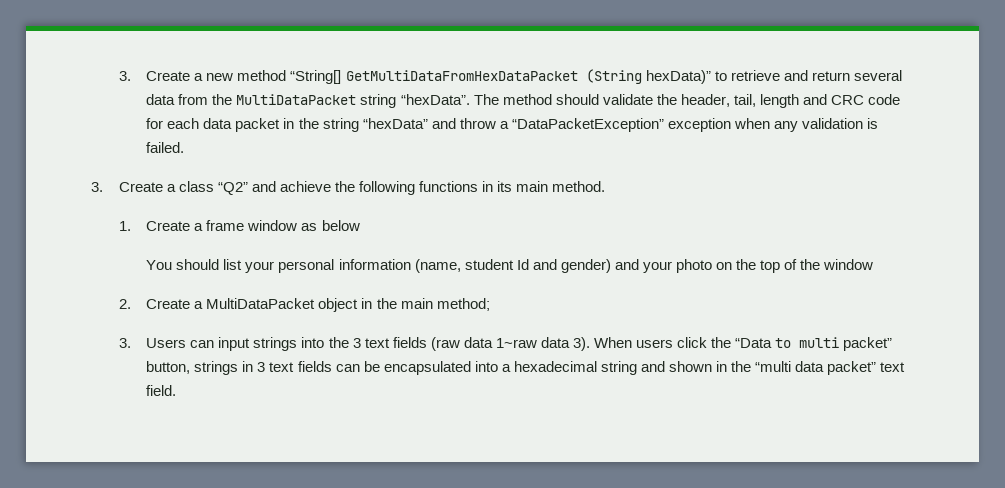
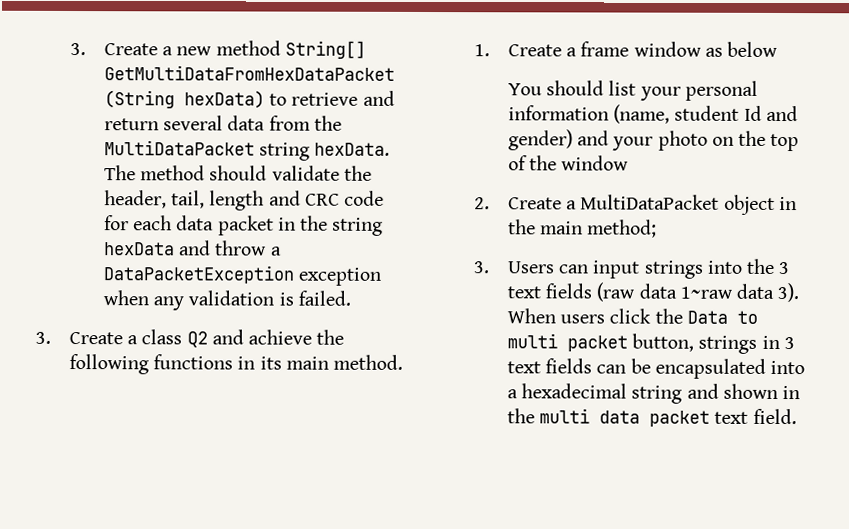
[290,70,342,84] “String[] -> [284,40,366,59] String[]
[645,70,711,84] hexData)” -> [183,90,265,109] hexData)
[400,94,470,105] “hexData”. -> [314,142,391,156] hexData.
[362,118,428,129] “hexData” -> [103,242,175,256] hexData
[511,118,664,132] “DataPacketException” -> [102,265,294,284] DataPacketException
[217,182,248,195] “Q2” -> [186,331,208,348] Q2
[735,338,773,348] “Data -> [686,310,728,324] Data
[843,337,893,351] packet” -> [566,335,628,352] packet
[755,361,877,375] “multi data packet” -> [539,408,711,427] multi data packet

